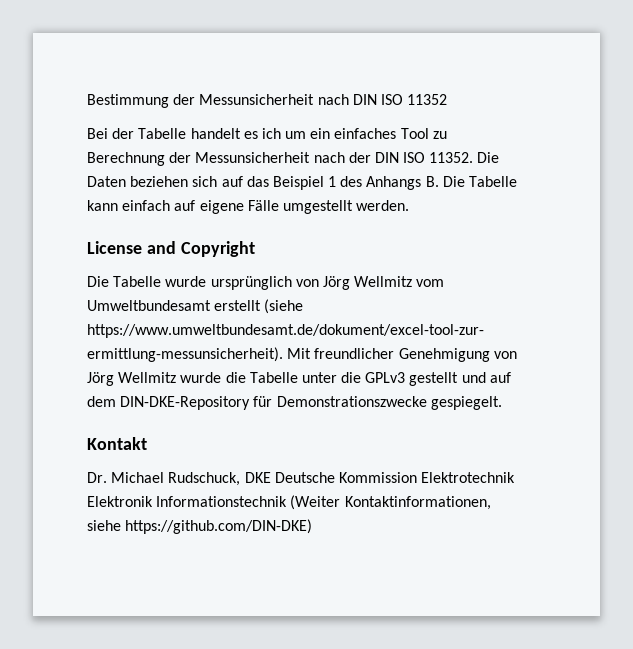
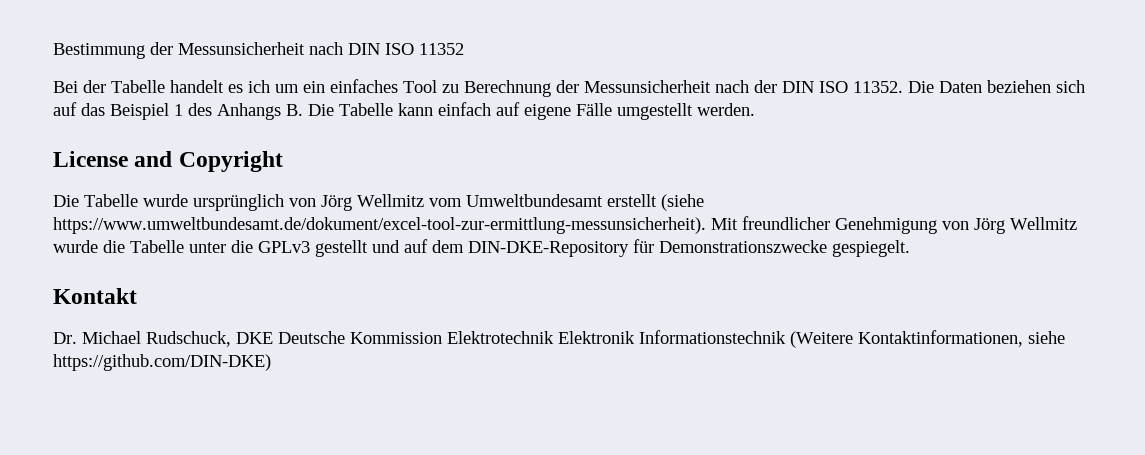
[290,495,341,510] (Weiter -> [790,331,853,348] (Weitere

